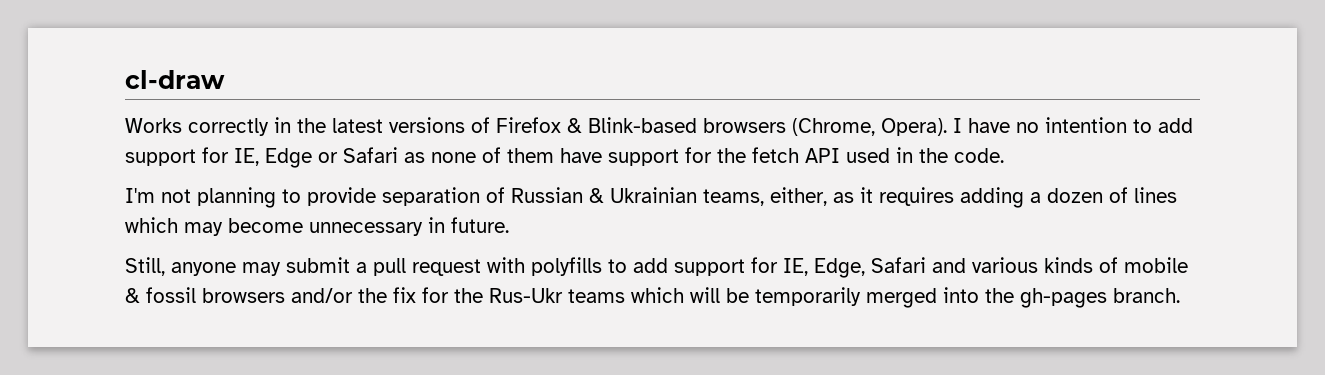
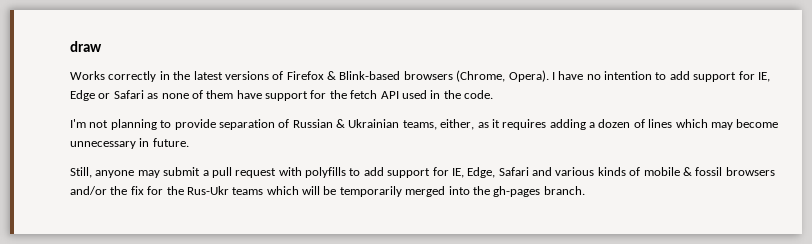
[125,70,225,89] cl-draw -> [70,41,102,52] draw

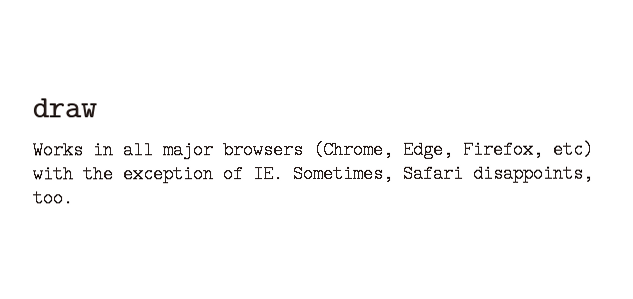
[108,70,770,82] [70,90,493,101] [70,119,779,130] [70,138,189,149] [70,167,775,178] [70,186,585,197] correctly in the latest versions of Firefox & Blink-based browsers (Chrome, Opera). I have no intention to add support for IE, Edge or Safari as none of them have support for the fetch API used in the code. // I'm not planning to provide separation of Russian & Ukrainian teams, either, as it requires adding a dozen of lines which may become unnecessary in future. // Still, anyone may submit a pull request with polyfills to add support for IE, Edge, Safari and various kinds of mobile & fossil browsers and/or the fix for the Rus-Ukr teams which will be temporarily merged into the gh-pages branch. -> [92,140,594,160] [33,164,594,184] [33,189,74,208] in all major browsers (Chrome, Edge, Firefox, etc) with the exception of IE. Sometimes, Safari disappoints, too.

